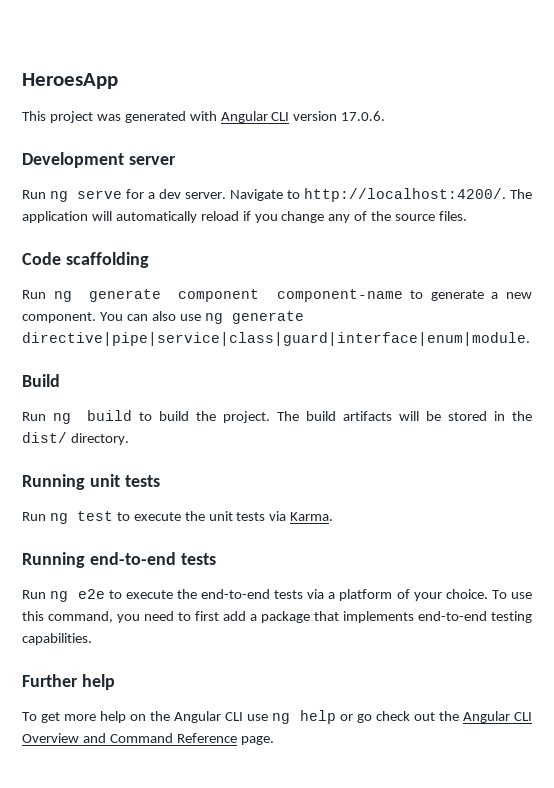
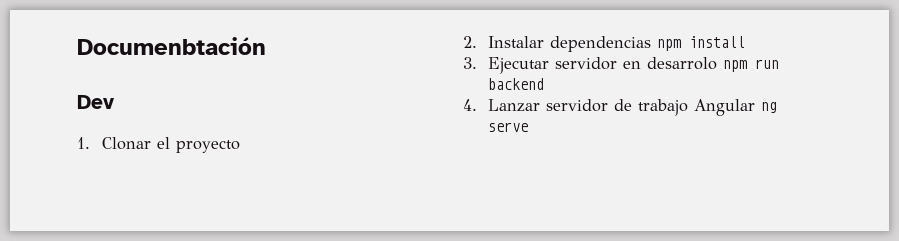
[22,73,118,89] [22,111,386,123] [22,152,176,168] [22,188,532,202] [22,211,468,223] [22,252,149,268] [22,289,533,302] [22,311,304,324] [22,332,530,346] [22,374,60,387] [22,410,532,424] [22,432,129,445] [22,474,160,490] [22,511,334,524] [22,552,216,568] [22,589,532,602] [22,611,532,623] [22,633,92,645] [22,674,115,690] [22,710,533,724] [22,733,274,745] HeroesApp // This project was generated with Angular CLI version 17.0.6. // Development server // Run ng serve for a dev server. Navigate to http://localhost:4200/. The application will automatically reload if you change any of the source files. // Code scaffolding // Run ng generate component component-name to generate a new component. You can also use ng generate directive|pipe|service|class|guard|interface|enum|module. // Build // Run ng build to build the project. The build artifacts will be stored in the dist/ directory. // Running unit tests // Run ng test to execute the unit tests via Karma. // Running end-to-end tests // Run ng e2e to execute the end-to-end tests via a platform of your choice. To use this command, you need to first add a package that implements end-to-end testing capabilities. // Further help // To get more help on the Angular CLI use ng help or go check out the Angular CLI Overview and Command Reference page. -> [77,37,266,55] [77,95,115,109] [77,137,241,153] [463,36,746,52] [463,57,780,74] [488,78,545,90] [463,99,778,116] [488,122,529,132] Documenbtación // Dev // 1. Clonar el proyecto // 2. Instalar dependencias npm install // 3. Ejecutar servidor en desarrolo npm run backend // 4. Lanzar servidor de trabajo Angular ng serve

